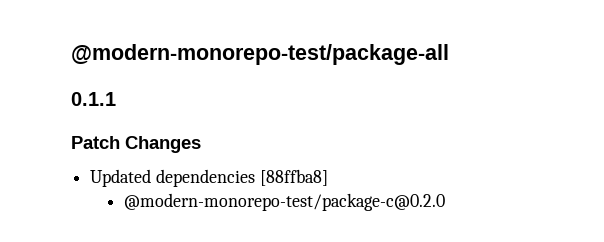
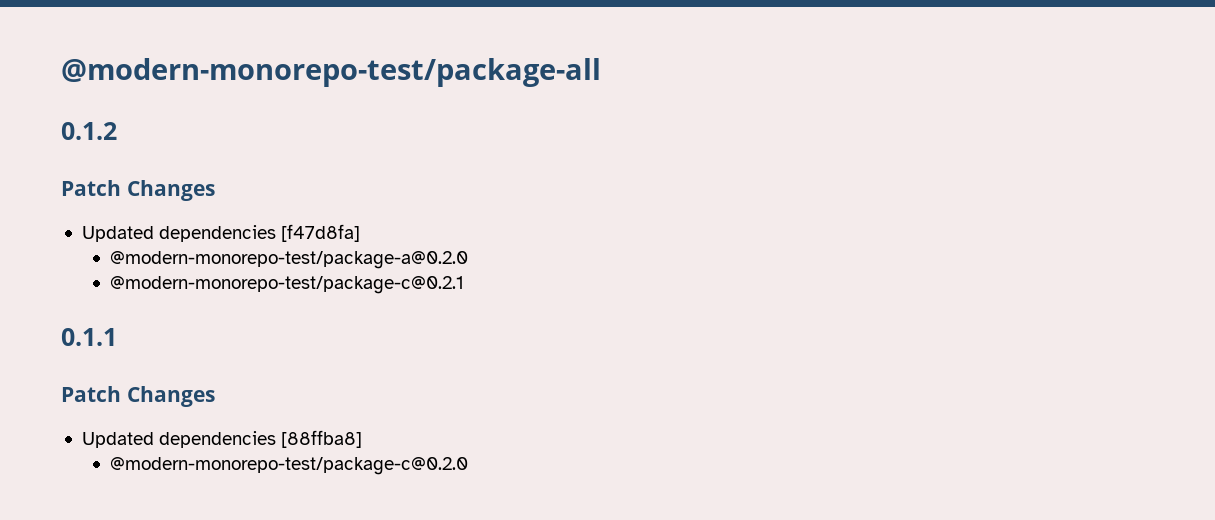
(449, 54) none -> [61,122,117,140] [61,180,215,201] [81,224,361,242] [109,251,468,269] [109,276,464,294] // 0.1.2 // Patch Changes // Updated dependencies [f47d8fa] // @modern-monorepo-test/package-a@0.2.0 // @modern-monorepo-test/package-c@0.2.1

